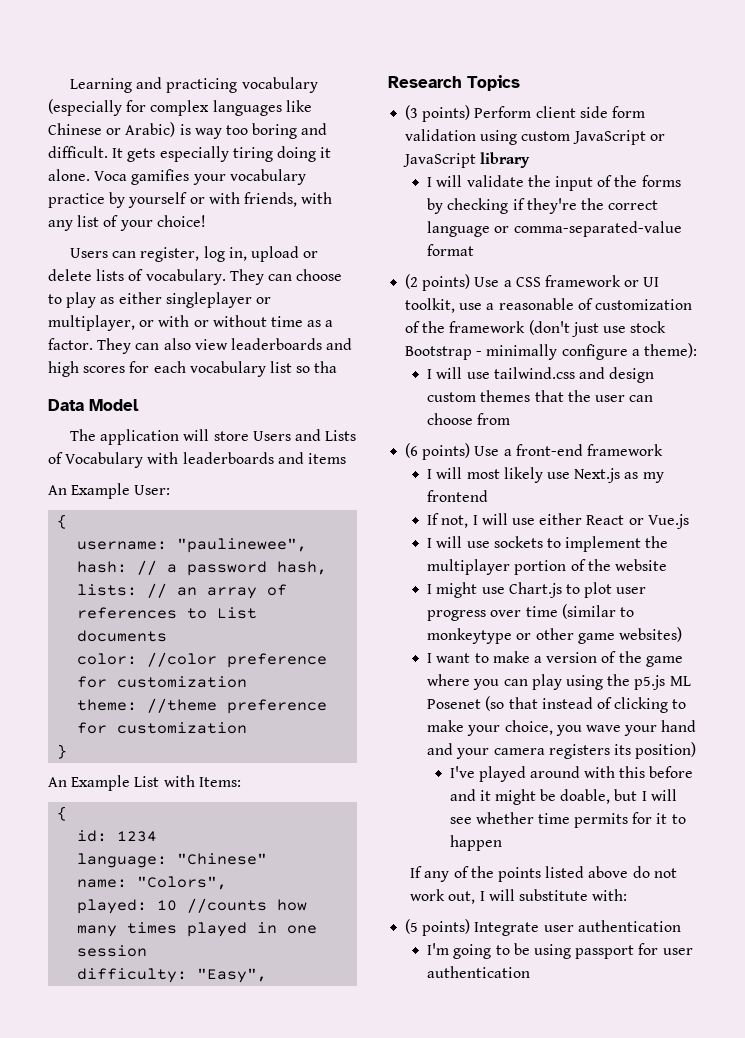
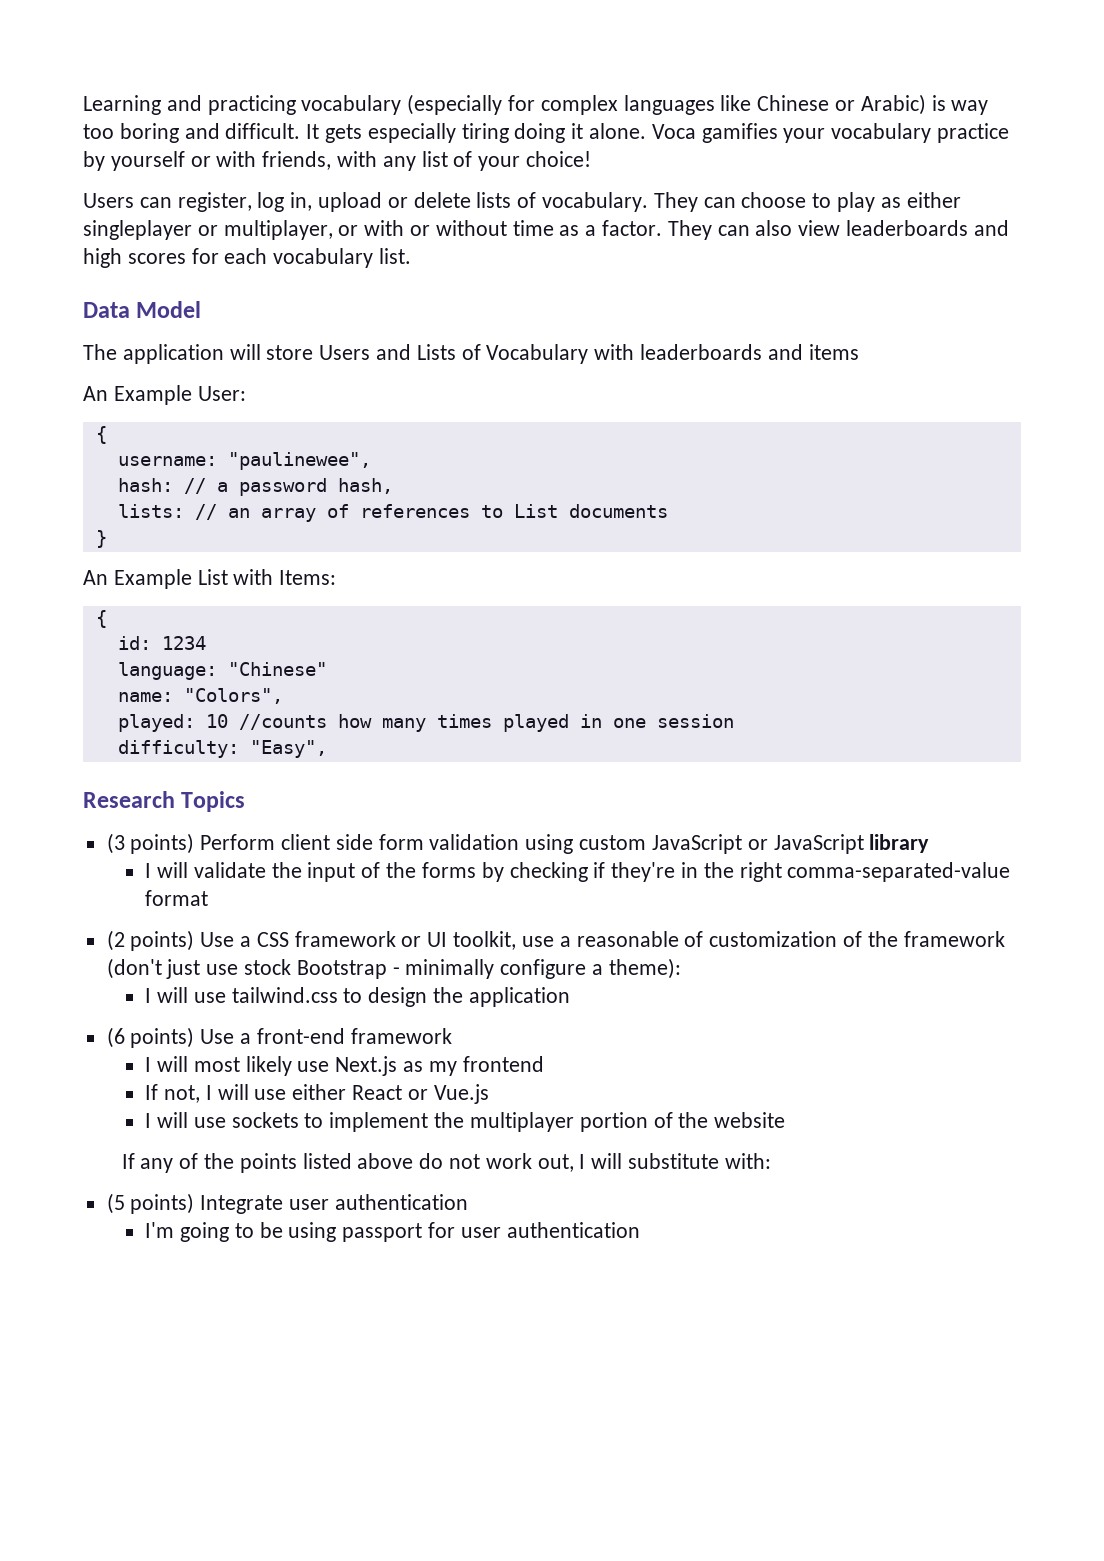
[269,361,338,373] list so tha -> [379,248,412,264] list.
[77,652,328,668] [77,676,248,688] [77,698,328,714] [77,722,248,734] // color: //color preference for customization // theme: //theme preference for customization -> (668, 511) none
[581,198,659,210] [427,221,510,237] the correct language or -> [680,862,782,882] in the right
[579,367,655,383] [427,390,654,402] [427,413,511,425] and design custom themes that the user can choose from -> [343,987,570,1007] to design the application
[427,582,647,598] [427,604,635,621] [427,627,683,644] [427,651,683,667] [427,674,691,690] [427,696,687,713] [427,720,697,736] [427,742,697,759] [449,766,694,782] [449,789,677,805] [449,812,686,828] [449,835,502,851] // I might use Chart.js to plot user progress over time (similar to monkeytype or other game websites) // I want to make a version of the game where you can play using the p5.js ML Posenet (so that instead of clicking to make your choice, you wave your hand and your camera registers its position) // I've played around with this before and it might be doable, but I will see whether time permits for it to happen -> (786, 1120) none

